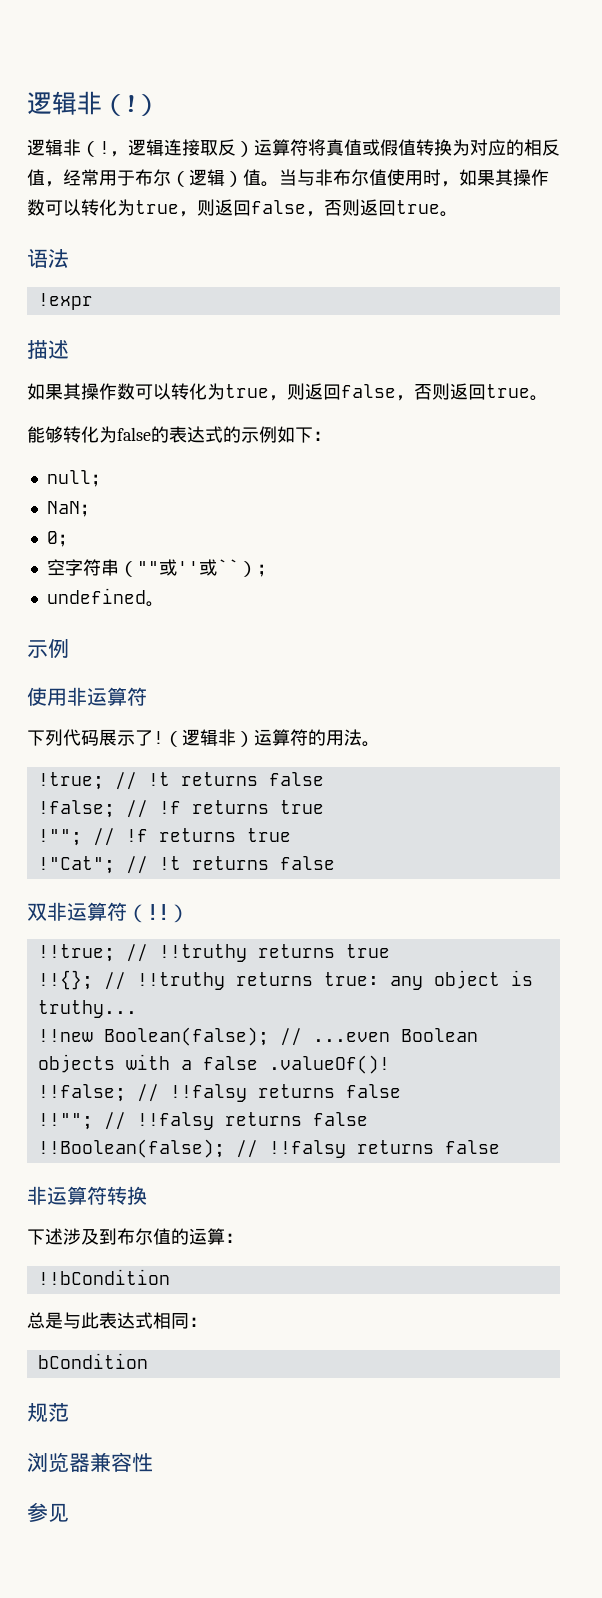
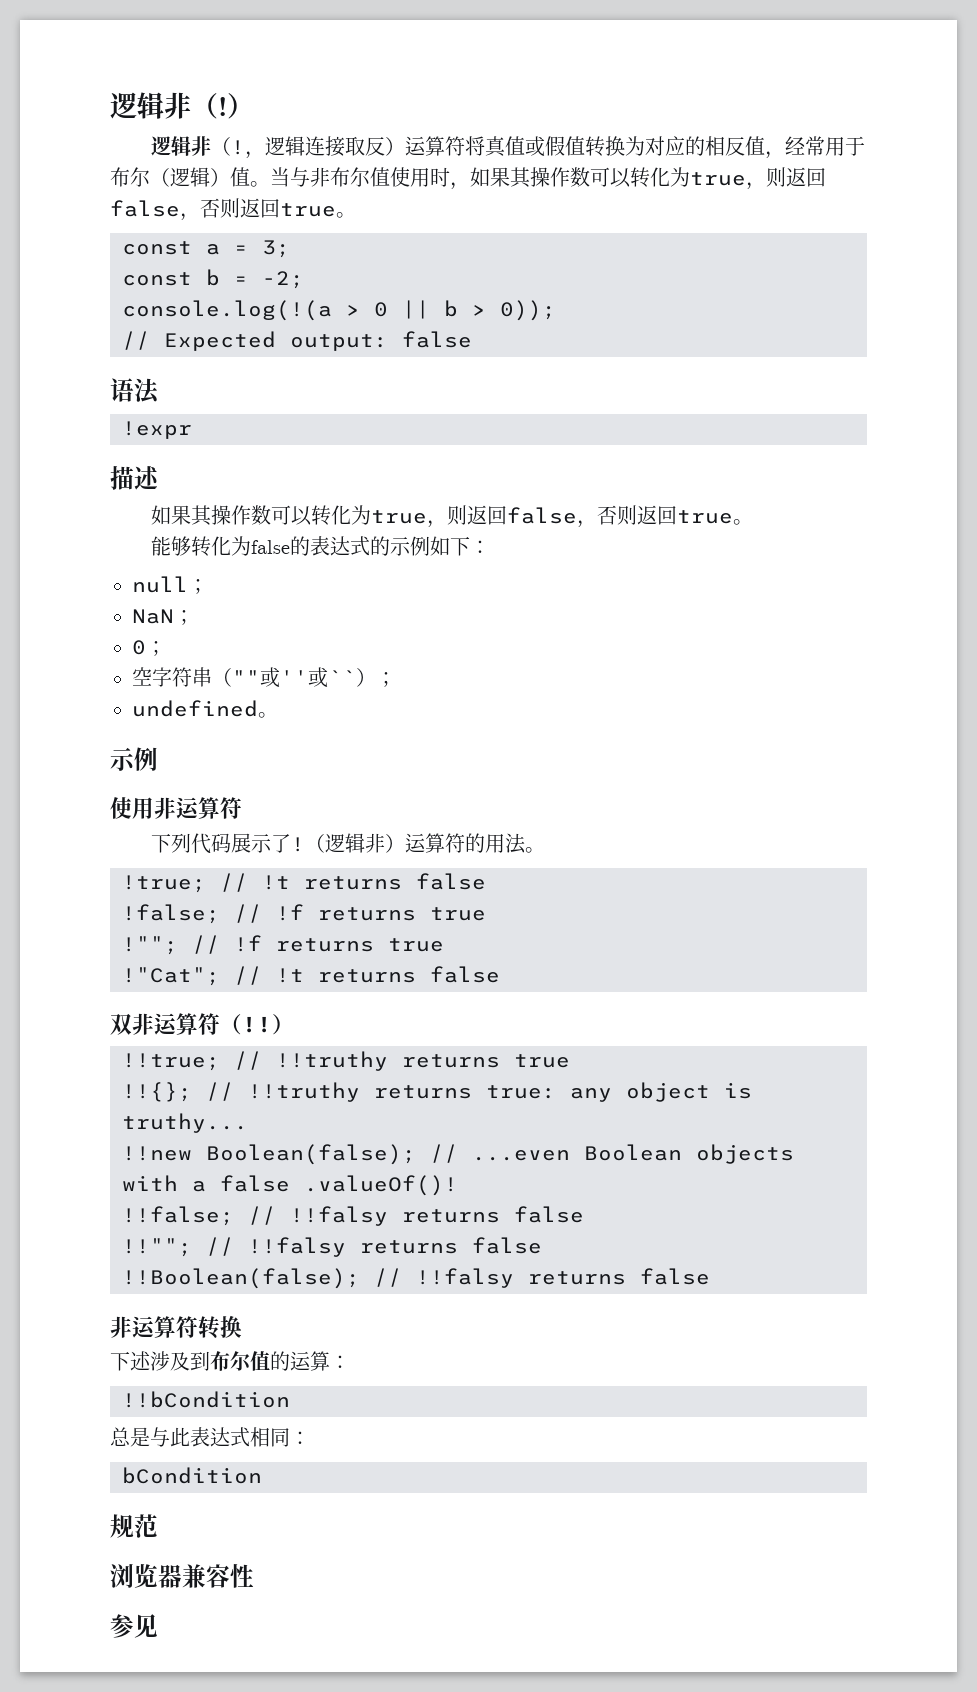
(458, 214) none -> [122,240,290,258] [122,269,304,289] [122,300,556,321] [122,331,472,351] // const a = 3; // const b = -2; // console.log(!(a > 0 || b > 0)); // // Expected output: false

